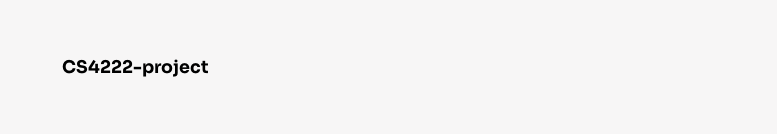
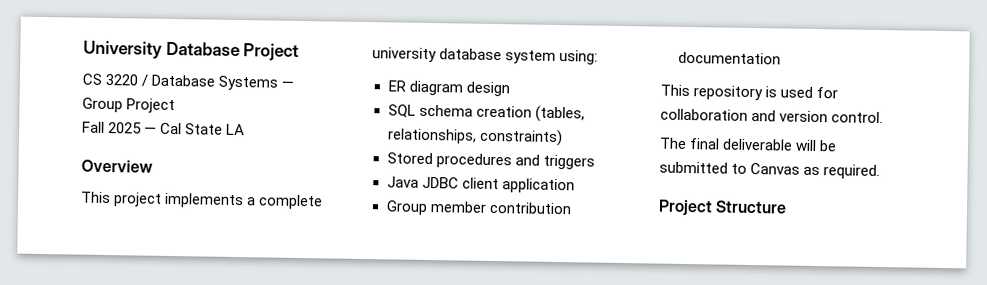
[62,59,209,77] CS4222-project -> [83,40,300,61] [82,73,295,91] [82,97,176,114] [82,121,246,136] [81,159,153,173] [81,191,324,210] [372,47,599,65] [387,80,510,97] [387,104,585,123] [386,128,563,147] [386,152,595,170] [386,176,575,194] [385,200,572,215] [677,51,781,65] [660,84,839,101] [660,108,884,124] [659,137,838,152] [659,161,881,180] [658,199,788,216] University Database Project // CS 3220 / Database Systems — Group Project // Fall 2025 — Cal State LA // Overview // This project implements a complete university database system using: // ER diagram design // SQL schema creation (tables, relationships, constraints) // Stored procedures and triggers // Java JDBC client application // Group member contribution documentation // This repository is used for collaboration and version control. // The final deliverable will be submitted to Canvas as required. // Project Structure

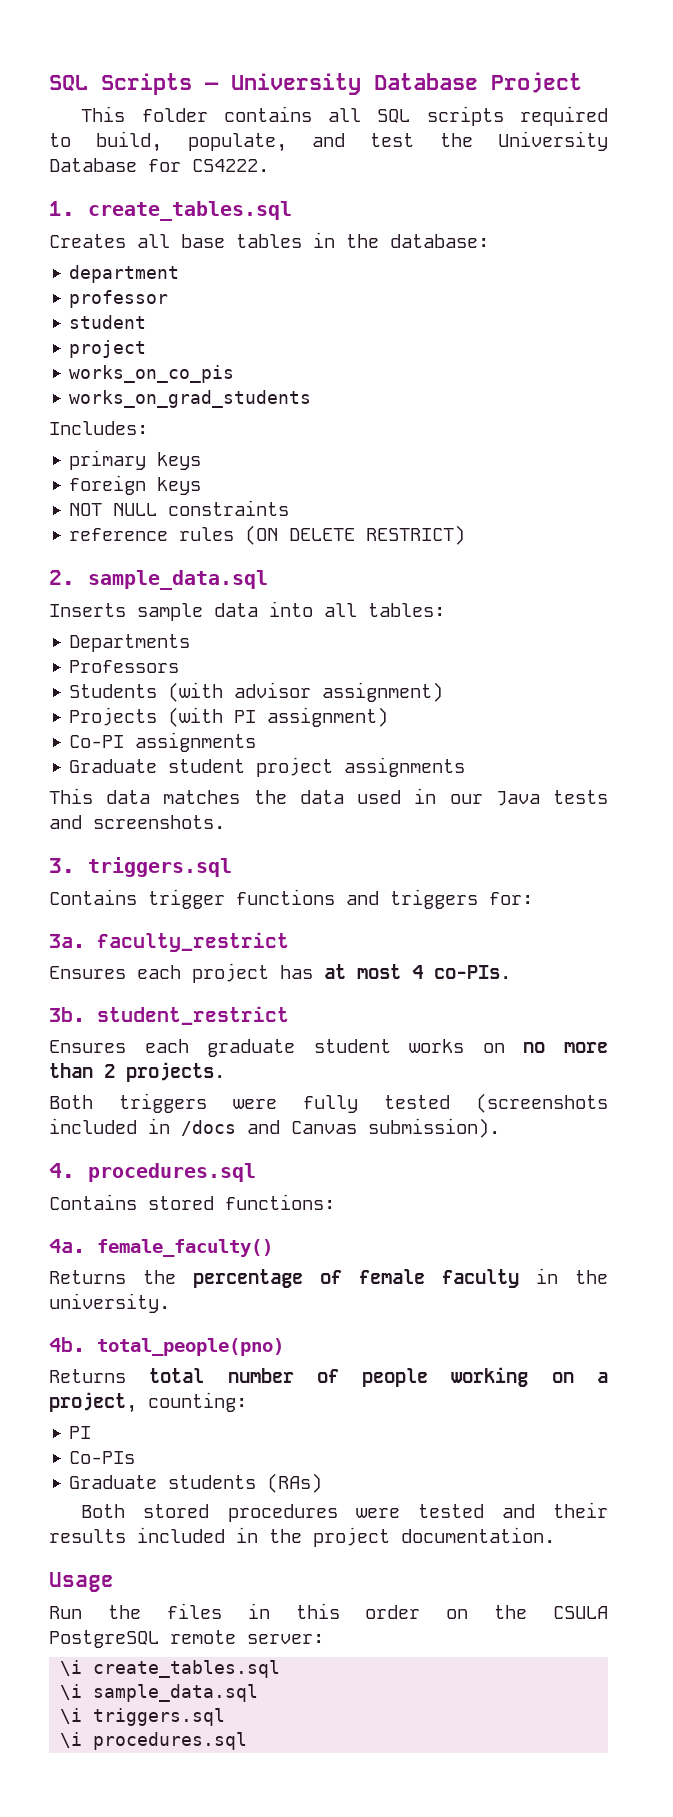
(83, 49) none -> [49,73,219,95] SQL Scripts —
[82,73,295,91] [82,97,176,114] [82,121,246,136] [81,159,153,173] [81,191,324,210] [372,47,599,65] [387,80,510,97] [387,104,585,123] [386,128,563,147] [386,152,595,170] [386,176,575,194] [385,200,572,215] [677,51,781,65] [660,84,839,101] [660,108,884,124] [659,137,838,152] [659,161,881,180] [658,199,788,216] CS 3220 / Database Systems — Group Project // Fall 2025 — Cal State LA // Overview // This project implements a complete university database system using: // ER diagram design // SQL schema creation (tables, relationships, constraints) // Stored procedures and triggers // Java JDBC client application // Group member contribution documentation // This repository is used for collaboration and version control. // The final deliverable will be submitted to Canvas as required. // Project Structure -> [81,106,608,126] [49,131,608,152] [49,158,269,172] [49,201,292,221] [49,232,489,248] [69,265,180,283] [69,290,169,308] [69,315,147,329] [69,340,147,358] [69,365,235,383] [69,390,312,408] [49,421,148,435] [69,450,202,470] [69,475,202,495] [69,500,290,516] [69,525,466,545] [49,570,268,590] [49,601,445,621] [69,634,191,652] [69,660,180,673] [69,682,444,702] [69,707,389,727] [69,732,257,752] [69,757,466,777] [49,788,608,806] [49,815,225,829] [49,857,232,877] [49,889,533,909] [49,932,289,952] [49,963,511,983] [49,1006,289,1025] [49,1039,608,1057] [49,1062,225,1082] [49,1093,608,1113] [49,1118,500,1138] [49,1163,256,1182] [49,1194,335,1210] [49,1239,273,1257] [49,1268,608,1288] [49,1293,170,1313] [49,1337,284,1356] [49,1367,608,1387] [49,1392,247,1413] [69,1426,92,1439] [69,1451,136,1464] [69,1473,323,1493] [81,1502,609,1522] [49,1527,555,1547] [49,1572,114,1592] [49,1603,608,1619] [49,1630,324,1648] [60,1660,281,1678] [60,1684,259,1702] [60,1708,226,1726] [60,1732,248,1750] This folder contains all SQL scripts required to build, populate, and test the University Database for CS4222. // 1. create_tables.sql // Creates all base tables in the database: // department // professor // student // project // works_on_co_pis // works_on_grad_students // Includes: // primary keys // foreign keys // NOT NULL constraints // reference rules (ON DELETE RESTRICT) // 2. sample_data.sql // Inserts sample data into all tables: // Departments // Professors // Students (with advisor assignment) // Projects (with PI assignment) // Co-PI assignments // Graduate student project assignments // This data matches the data used in our Java tests and screenshots. // 3. triggers.sql // Contains trigger functions and triggers for: // 3a. faculty_restrict // Ensures each project has at most 4 co-PIs. // 3b. student_restrict // Ensures each graduate student works on no more than 2 projects. // Both triggers were fully tested (screenshots included in /docs and Canvas submission). // 4. procedures.sql // Contains stored functions: // 4a. female_faculty() // Returns the percentage of female faculty in the university. // 4b. total_people(pno) // Returns total number of people working on a project, counting: // PI // Co-PIs // Graduate students (RAs) // Both stored procedures were tested and their results included in the project documentation. // Usage // Run the files in this order on the CSULA PostgreSQL remote server: // \i create_tables.sql // \i sample_data.sql // \i triggers.sql // \i procedures.sql

